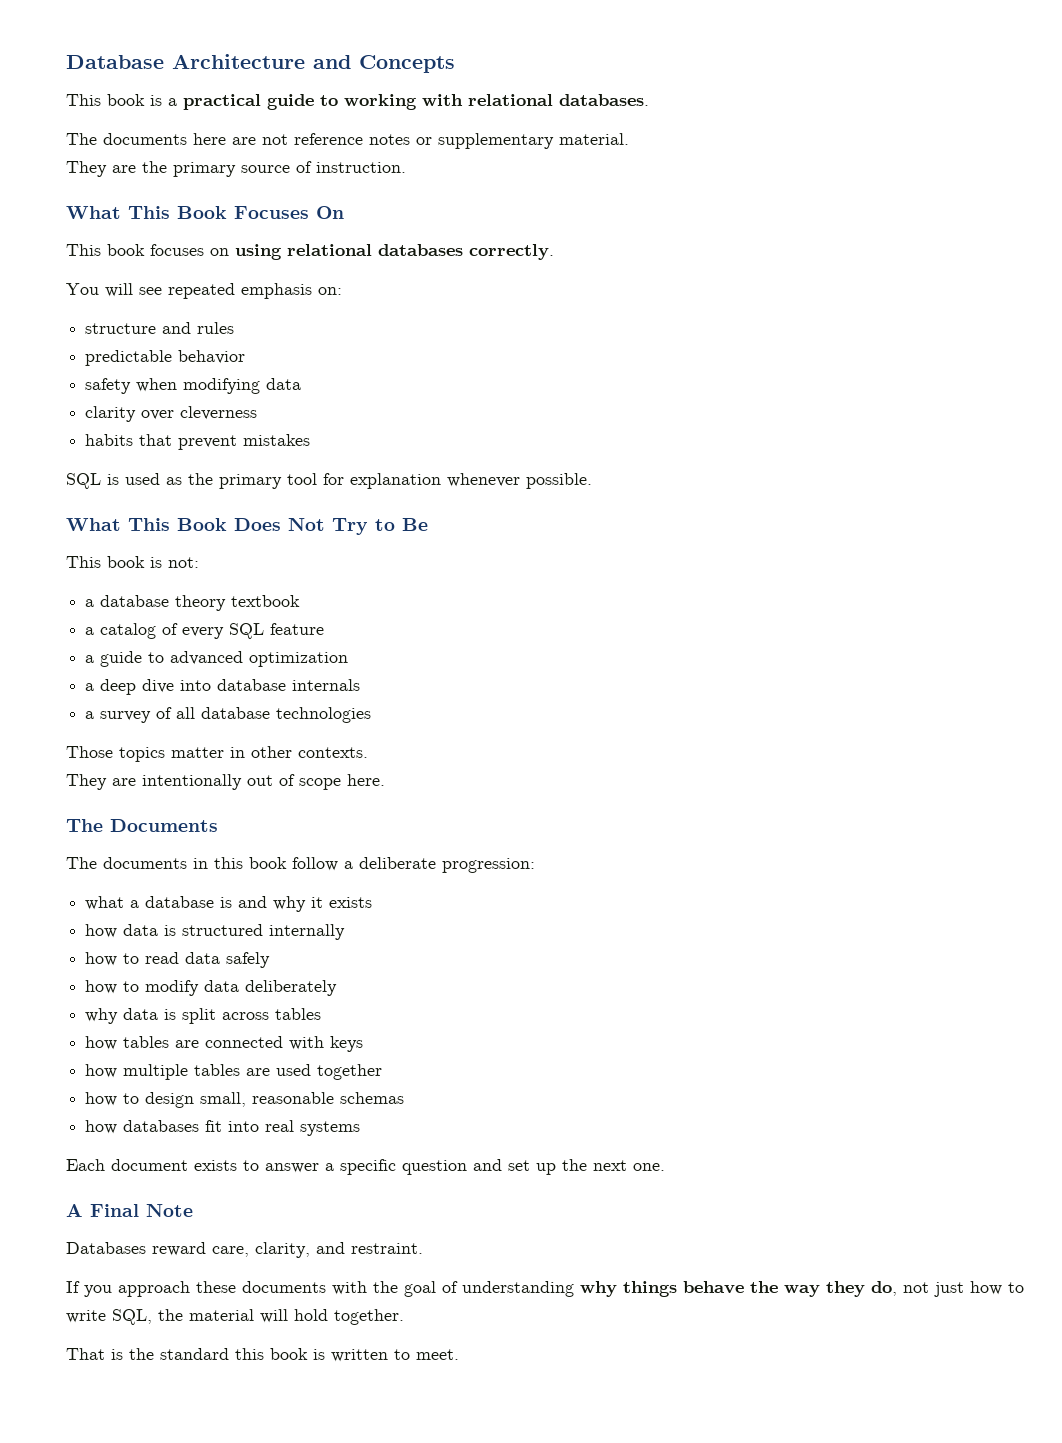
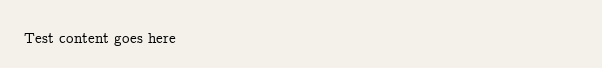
[66,54,455,73] [66,94,649,110] [66,133,629,149] [66,161,406,177] [66,206,344,219] [66,244,554,260] [66,283,342,299] [85,322,235,334] [85,350,246,366] [85,378,302,394] [85,406,258,422] [85,434,311,450] [66,473,592,489] [66,518,428,535] [66,556,199,568] [85,595,301,611] [85,623,325,639] [85,651,349,667] [85,679,361,695] [85,707,372,723] [66,746,368,762] [66,774,385,790] [66,819,218,832] [66,857,535,873] [85,896,373,912] [85,924,346,940] [85,952,271,968] [85,980,338,996] [85,1008,322,1024] [85,1036,364,1052] [85,1064,383,1080] [85,1092,405,1108] [85,1120,361,1136] [66,1159,665,1175] [66,1204,193,1217] [66,1242,423,1258] [66,1281,1024,1297] [66,1309,404,1325] [66,1348,459,1362] Database Architecture and Concepts // This book is a practical guide to working with relational databases. // The documents here are not reference notes or supplementary material. // They are the primary source of instruction. // What This Book Focuses On // This book focuses on using relational databases correctly. // You will see repeated emphasis on: // structure and rules // predictable behavior // safety when modifying data // clarity over cleverness // habits that prevent mistakes // SQL is used as the primary tool for explanation whenever possible. // What This Book Does Not Try to Be // This book is not: // a database theory textbook // a catalog of every SQL feature // a guide to advanced optimization // a deep dive into database internals // a survey of all database technologies // Those topics matter in other contexts. // They are intentionally out of scope here. // The Documents // The documents in this book follow a deliberate progression: // what a database is and why it exists // how data is structured internally // how to read data safely // how to modify data deliberately // why data is split across tables // how tables are connected with keys // how multiple tables are used together // how to design small, reasonable schemas // how databases fit into real systems // Each document exists to answer a specific question and set up the next one. // A Final Note // Databases reward care, clarity, and restraint. // If you approach these documents with the goal of understanding why things behave the way they do, not just how to write SQL, the material will hold together. // That is the standard this book is written to meet. -> [24,33,176,46] Test content goes here

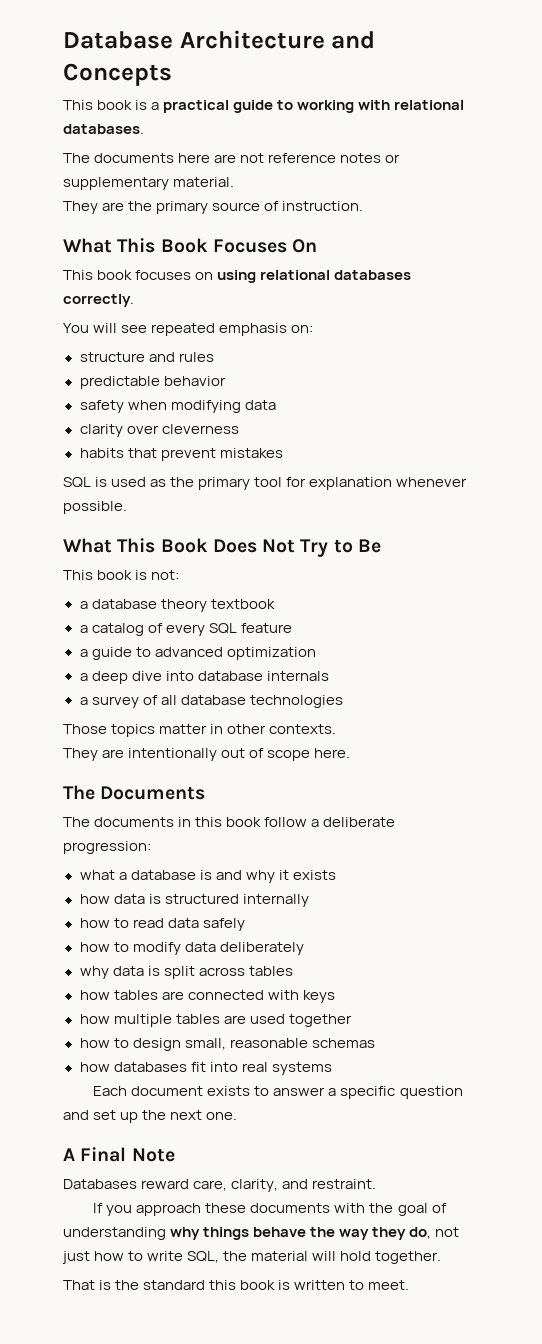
[24,33,176,46] Test content goes here -> [63,30,376,49] [63,63,172,86] [63,100,465,113] [63,124,144,134] [63,153,401,163] [63,177,235,190] [63,201,364,214] [63,238,318,253] [63,270,412,283] [63,294,134,307] [63,323,314,336] [79,352,214,362] [79,376,226,389] [79,400,276,413] [79,424,239,437] [79,448,283,461] [63,477,468,490] [63,501,127,514] [63,538,381,557] [63,570,180,580] [79,599,275,612] [79,623,292,636] [79,647,316,660] [79,671,329,684] [79,695,343,708] [63,724,337,737] [63,748,351,761] [63,785,206,800] [63,817,396,827] [63,841,151,854] [79,870,336,883] [79,894,309,907] [79,918,245,931] [79,942,304,955] [79,966,293,979] [79,990,335,1003] [79,1014,352,1027] [79,1038,375,1051] [79,1062,332,1075] [93,1086,463,1099] [63,1110,238,1123] [63,1147,175,1162] [63,1179,377,1192] [93,1203,447,1216] [63,1227,460,1240] [62,1251,442,1264] [63,1280,410,1290] Database Architecture and Concepts // This book is a practical guide to working with relational databases. // The documents here are not reference notes or supplementary material. // They are the primary source of instruction. // What This Book Focuses On // This book focuses on using relational databases correctly. // You will see repeated emphasis on: // structure and rules // predictable behavior // safety when modifying data // clarity over cleverness // habits that prevent mistakes // SQL is used as the primary tool for explanation whenever possible. // What This Book Does Not Try to Be // This book is not: // a database theory textbook // a catalog of every SQL feature // a guide to advanced optimization // a deep dive into database internals // a survey of all database technologies // Those topics matter in other contexts. // They are intentionally out of scope here. // The Documents // The documents in this book follow a deliberate progression: // what a database is and why it exists // how data is structured internally // how to read data safely // how to modify data deliberately // why data is split across tables // how tables are connected with keys // how multiple tables are used together // how to design small, reasonable schemas // how databases fit into real systems // Each document exists to answer a specific question and set up the next one. // A Final Note // Databases reward care, clarity, and restraint. // If you approach these documents with the goal of understanding why things behave the way they do, not just how to write SQL, the material will hold together. // That is the standard this book is written to meet.

